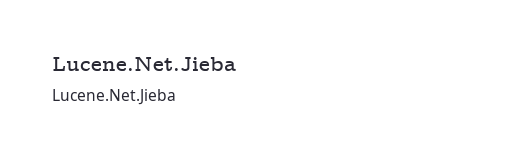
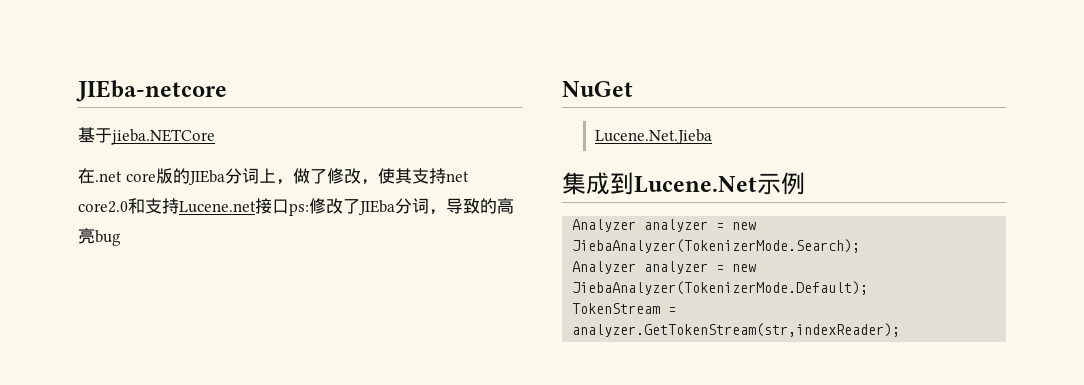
[52,56,236,71] [52,89,176,105] Lucene.Net.Jieba // Lucene.Net.Jieba -> [76,80,227,102] [78,127,215,145] [78,168,469,185] [78,198,514,216] [78,228,121,246] [562,81,633,97] [594,129,712,144] [562,172,805,195] [572,219,757,232] [572,239,861,253] [572,261,757,274] [572,281,869,295] [572,303,677,314] [572,323,901,337] JIEba-netcore // 基于jieba.NETCore // 在.net core版的JIEba分词上，做了修改，使其支持net core2.0和支持Lucene.net接口ps:修改了JIEba分词，导致的高亮bug // NuGet // Lucene.Net.Jieba // 集成到Lucene.Net示例 // Analyzer analyzer = new JiebaAnalyzer(TokenizerMode.Search); // Analyzer analyzer = new JiebaAnalyzer(TokenizerMode.Default); // TokenStream = analyzer.GetTokenStream(str,indexReader);

